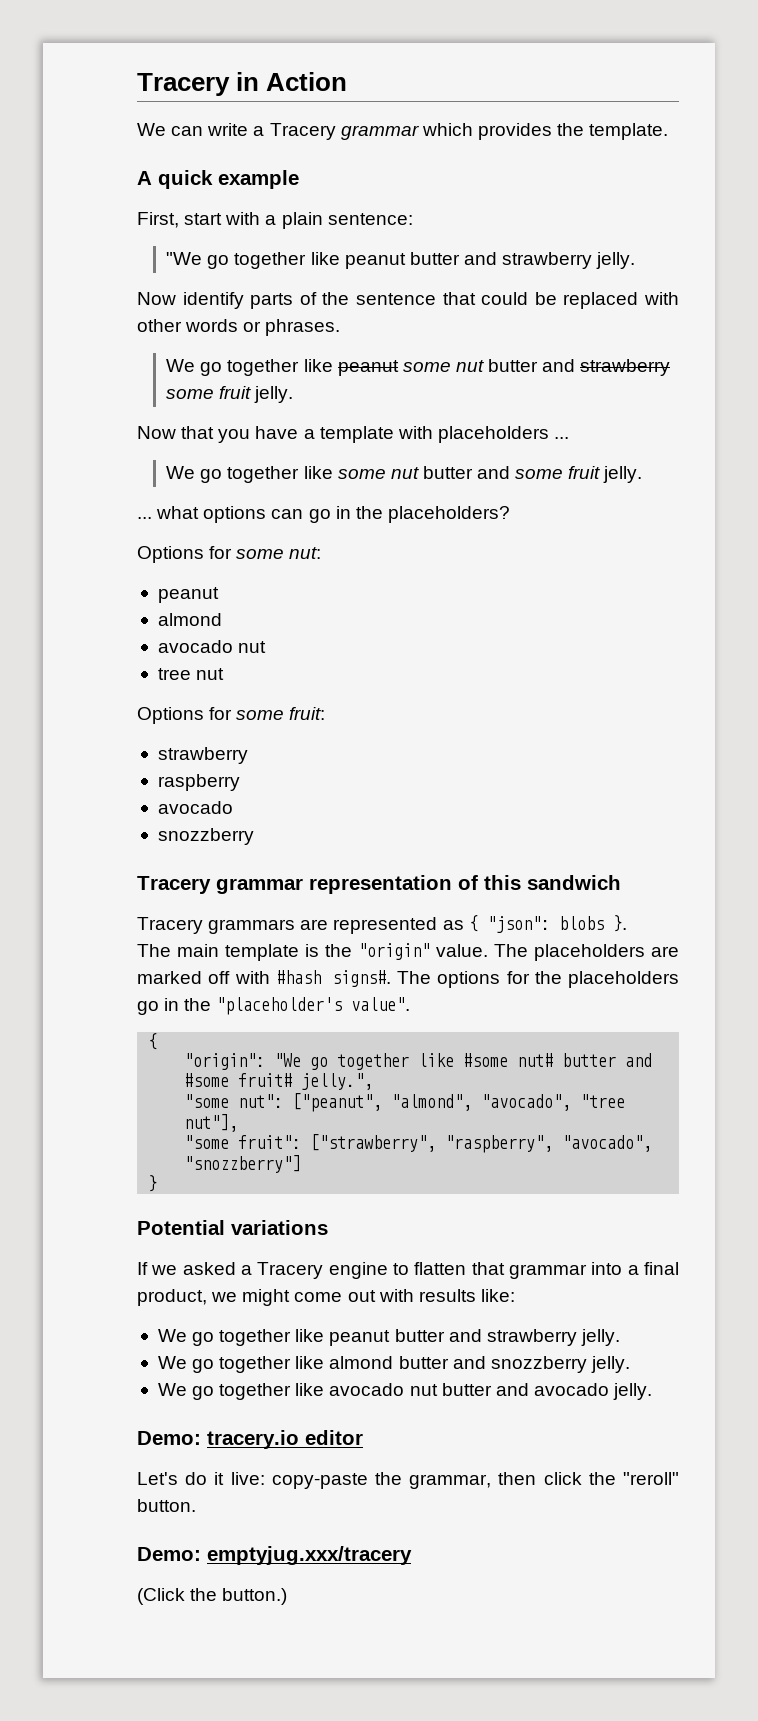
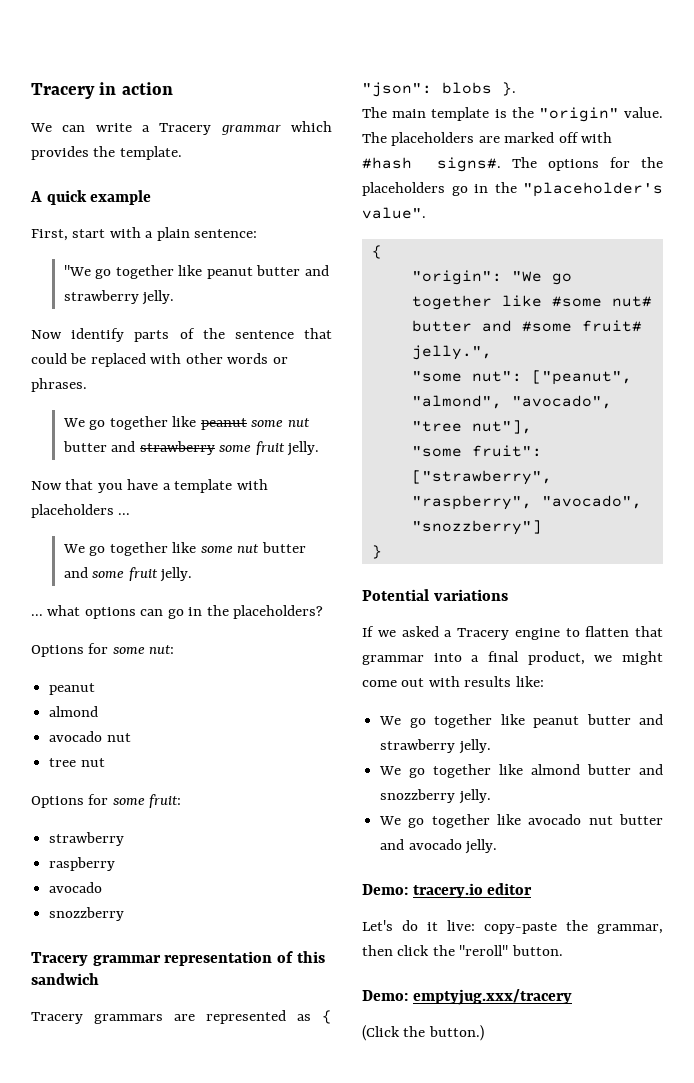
[266,72,348,91] Action -> [121,82,173,95] action

